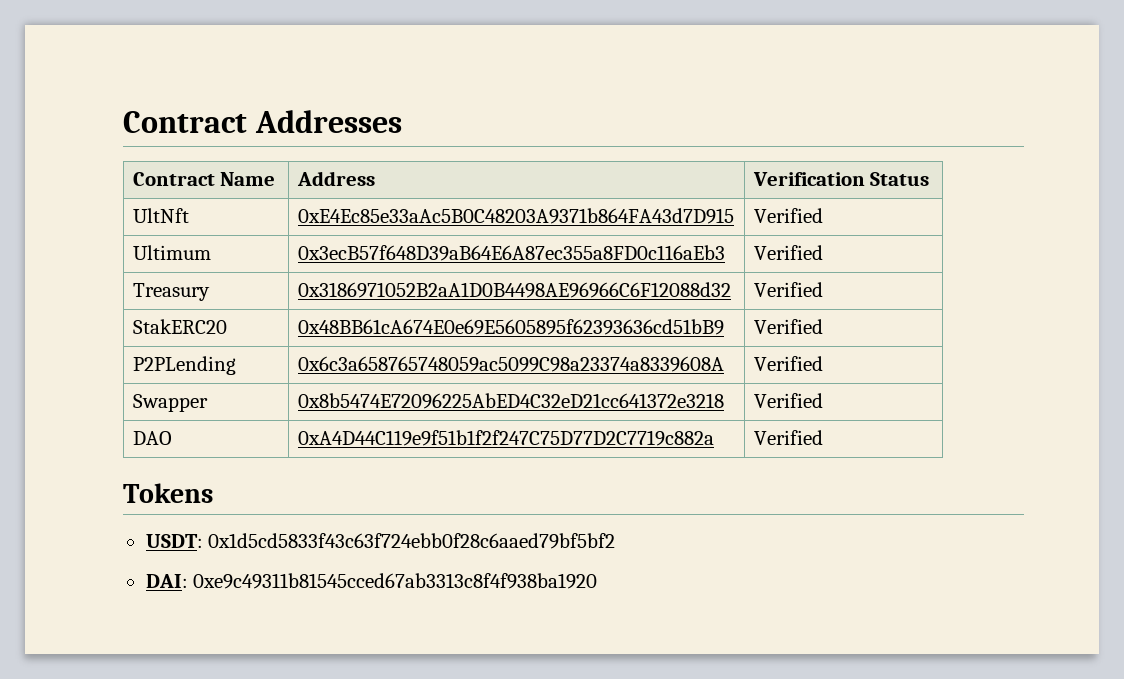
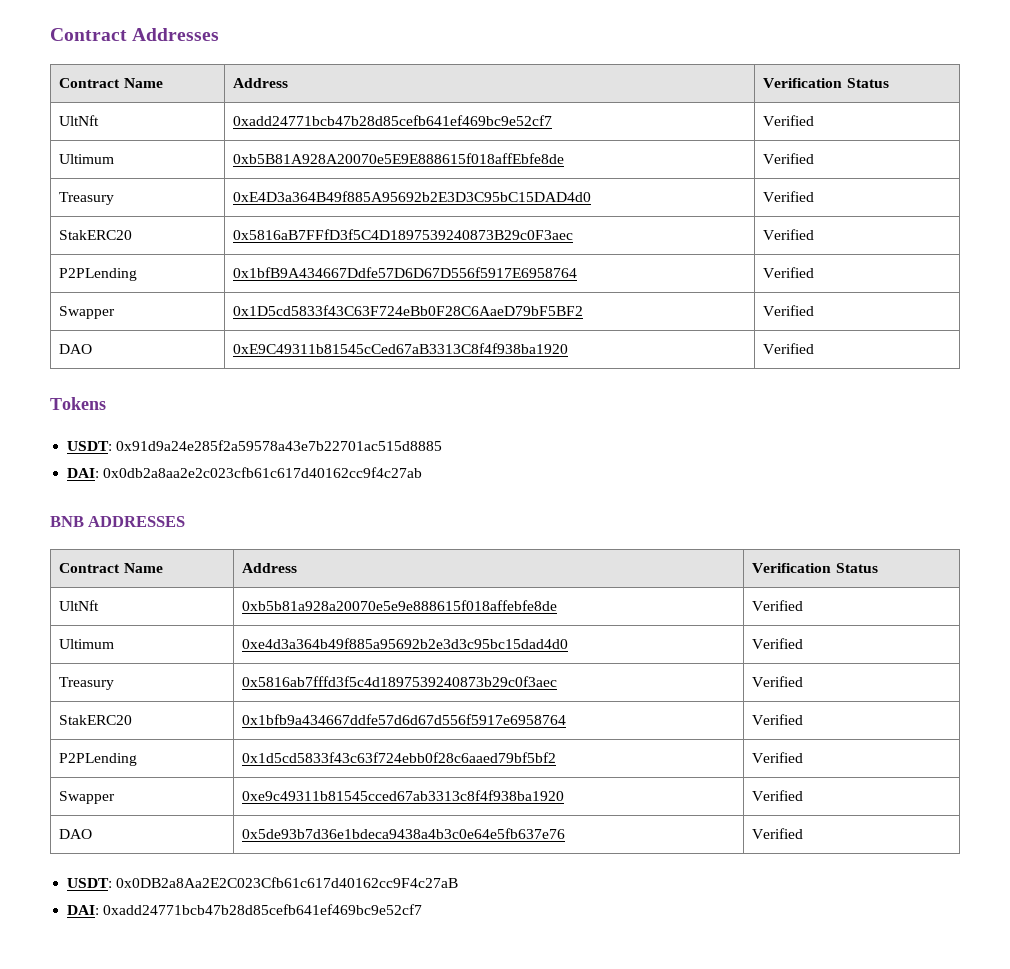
[297,208,734,224] [753,208,823,223] [132,245,211,260] [297,245,725,261] [753,245,823,260] [132,283,210,301] [297,282,731,298] [753,282,823,297] [132,319,227,334] [297,319,724,335] [753,319,823,334] [132,356,236,375] [297,356,724,372] [753,356,823,371] [132,394,208,412] [297,393,724,409] [753,393,823,408] [132,431,172,445] [297,430,714,446] 0xE4Ec85e33aAc5B0C48203A9371b864FA43d7D915 | Verified // Ultimum | 0x3ecB57f648D39aB64E6A87ec355a8FD0c116aEb3 | Verified // Treasury | 0x3186971052B2aA1D0B4498AE96966C6F12088d32 | Verified // StakERC20 | 0x48BB61cA674E0e69E5605895f62393636cd51bB9 | Verified // P2PLending | 0x6c3a658765748059ac5099C98a23374a8339608A | Verified // Swapper | 0x8b5474E72096225AbED4C32eD21cc641372e3218 | Verified // DAO | 0xA4D44C119e9f51b1f2f247C75D77D2C7719c882a -> [233,115,553,126] [763,115,815,126] [59,154,115,164] [233,153,565,164] [763,153,815,164] [59,192,115,205] [233,191,592,202] [763,191,815,202] [59,230,133,240] [233,229,574,240] [763,229,815,240] [59,268,138,281] [233,267,578,278] [763,267,815,278] [59,306,116,319] [233,305,584,316] [763,305,815,316] [59,344,93,354] [233,343,569,354] 0xadd24771bcb47b28d85cefb641ef469bc9e52cf7 | Verified // Ultimum | 0xb5B81A928A20070e5E9E888615f018affEbfe8de | Verified // Treasury | 0xE4D3a364B49f885A95692b2E3D3C95bC15DAD4d0 | Verified // StakERC20 | 0x5816aB7FFfD3f5C4D1897539240873B29c0F3aec | Verified // P2PLending | 0x1bfB9A434667Ddfe57D6D67D556f5917E6958764 | Verified // Swapper | 0x1D5cd5833f43C63F724eBb0F28C6AaeD79bF5BF2 | Verified // DAO | 0xE9C49311b81545cCed67aB3313C8f4f938ba1920
[208,533,616,549] [145,573,598,589] 0x1d5cd5833f43c63f724ebb0f28c6aaed79bf5bf2 // DAI: 0xe9c49311b81545cced67ab3313c8f4f938ba1920 -> [116,440,443,451] [67,467,423,478] [50,516,186,527] [59,563,163,573] [242,563,298,573] [752,563,878,573] [59,600,100,611] [242,600,558,611] [752,600,804,611] [59,639,115,649] [242,638,569,649] [752,638,804,649] [59,677,115,690] [242,676,558,687] [752,676,804,687] [59,715,133,725] [242,714,567,725] [752,714,804,725] [59,753,138,766] [242,752,557,763] [752,752,804,763] [59,791,116,804] [242,790,565,801] [752,790,804,801] [59,829,93,839] [242,828,566,839] [752,828,804,839] [67,877,459,888] [67,904,423,915] 0x91d9a24e285f2a59578a43e7b22701ac515d8885 // DAI: 0x0db2a8aa2e2c023cfb61c617d40162cc9f4c27ab // BNB ADDRESSES // Contract Name | Address | Verification Status // UltNft | 0xb5b81a928a20070e5e9e888615f018affebfe8de | Verified // Ultimum | 0xe4d3a364b49f885a95692b2e3d3c95bc15dad4d0 | Verified // Treasury | 0x5816ab7fffd3f5c4d1897539240873b29c0f3aec | Verified // StakERC20 | 0x1bfb9a434667ddfe57d6d67d556f5917e6958764 | Verified // P2PLending | 0x1d5cd5833f43c63f724ebb0f28c6aaed79bf5bf2 | Verified // Swapper | 0xe9c49311b81545cced67ab3313c8f4f938ba1920 | Verified // DAO | 0x5de93b7d36e1bdeca9438a4b3c0e64e5fb637e76 | Verified // USDT: 0x0DB2a8Aa2E2C023Cfb61c617d40162cc9F4c27aB // DAI: 0xadd24771bcb47b28d85cefb641ef469bc9e52cf7

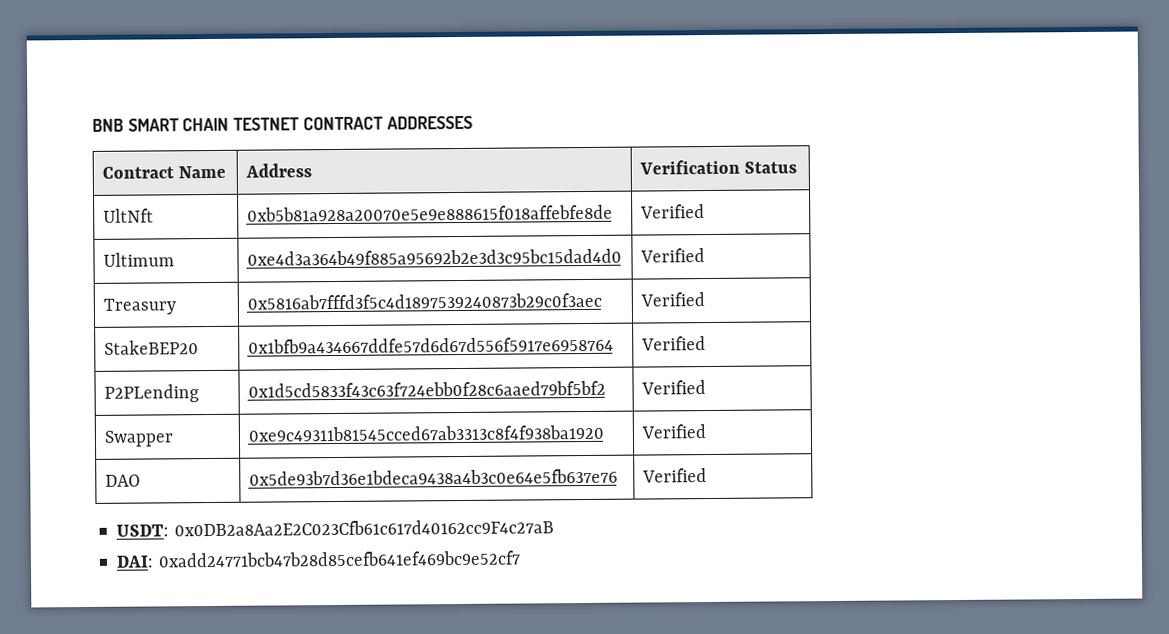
[50,28,220,41] [59,78,163,88] [233,78,289,88] [763,78,889,88] [59,115,100,126] [233,115,553,126] [763,115,815,126] [59,154,115,164] [233,153,565,164] [763,153,815,164] [59,192,115,205] [233,191,592,202] [763,191,815,202] [59,230,133,240] [233,229,574,240] [763,229,815,240] [59,268,138,281] [233,267,578,278] [763,267,815,278] [59,306,116,319] [233,305,584,316] [763,305,815,316] [59,344,93,354] [233,343,569,354] [763,343,815,354] [50,397,106,410] [67,440,443,451] [67,467,423,478] [50,516,84,527] Contract Addresses // Contract Name | Address | Verification Status // UltNft | 0xadd24771bcb47b28d85cefb641ef469bc9e52cf7 | Verified // Ultimum | 0xb5B81A928A20070e5E9E888615f018affEbfe8de | Verified // Treasury | 0xE4D3a364B49f885A95692b2E3D3C95bC15DAD4d0 | Verified // StakERC20 | 0x5816aB7FFfD3f5C4D1897539240873B29c0F3aec | Verified // P2PLending | 0x1bfB9A434667Ddfe57D6D67D556f5917E6958764 | Verified // Swapper | 0x1D5cd5833f43C63F724eBb0F28C6AaeD79bF5BF2 | Verified // DAO | 0xE9C49311b81545cCed67aB3313C8f4f938ba1920 | Verified // Tokens // USDT: 0x91d9a24e285f2a59578a43e7b22701ac515d8885 // DAI: 0x0db2a8aa2e2c023cfb61c617d40162cc9f4c27ab // BNB -> [92,116,384,132] BNB SMART CHAIN TESTNET CONTRACT
[59,715,133,725] StakERC20 -> [103,340,199,355] StakeBEP20

